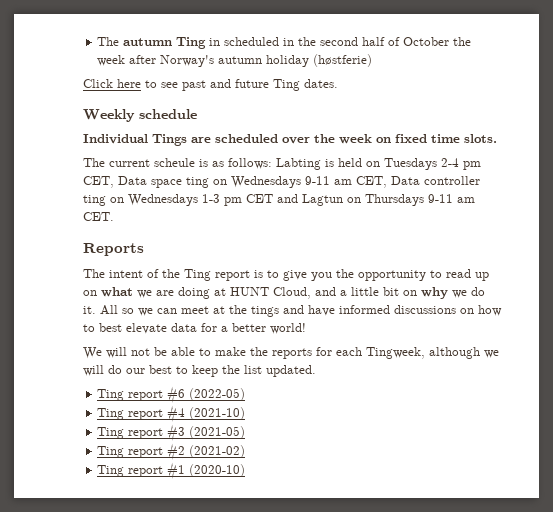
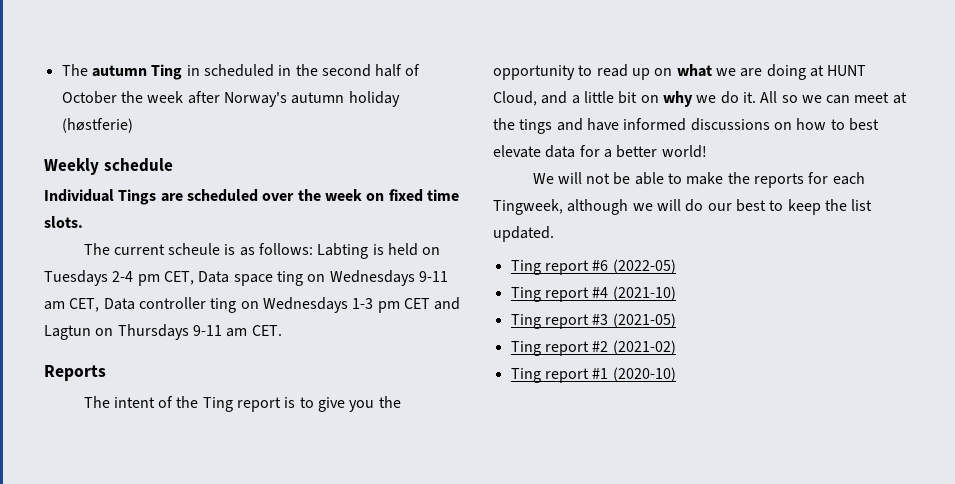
[83,79,338,91] // Click here to see past and future Ting dates. -> (133, 125) none

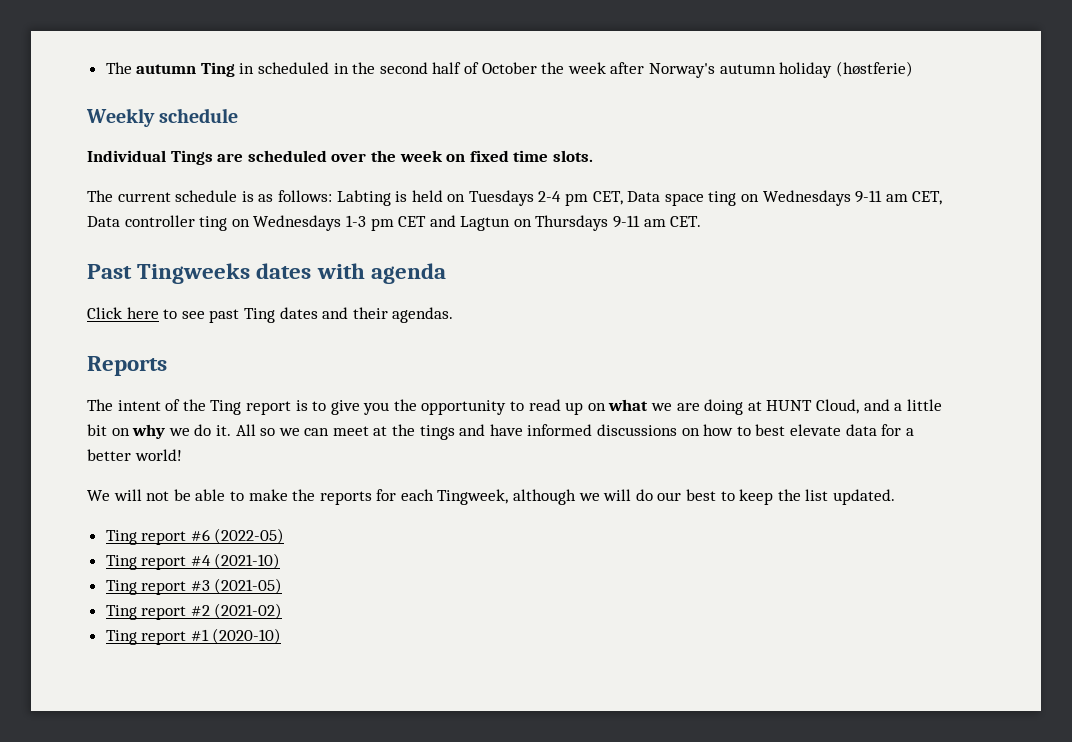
[168,243,221,255] scheule -> [175,190,238,202] schedule
(282, 330) none -> [87,263,446,284] [87,307,454,323] // Past Tingweeks dates with agenda // Click here to see past Ting dates and their agendas.

